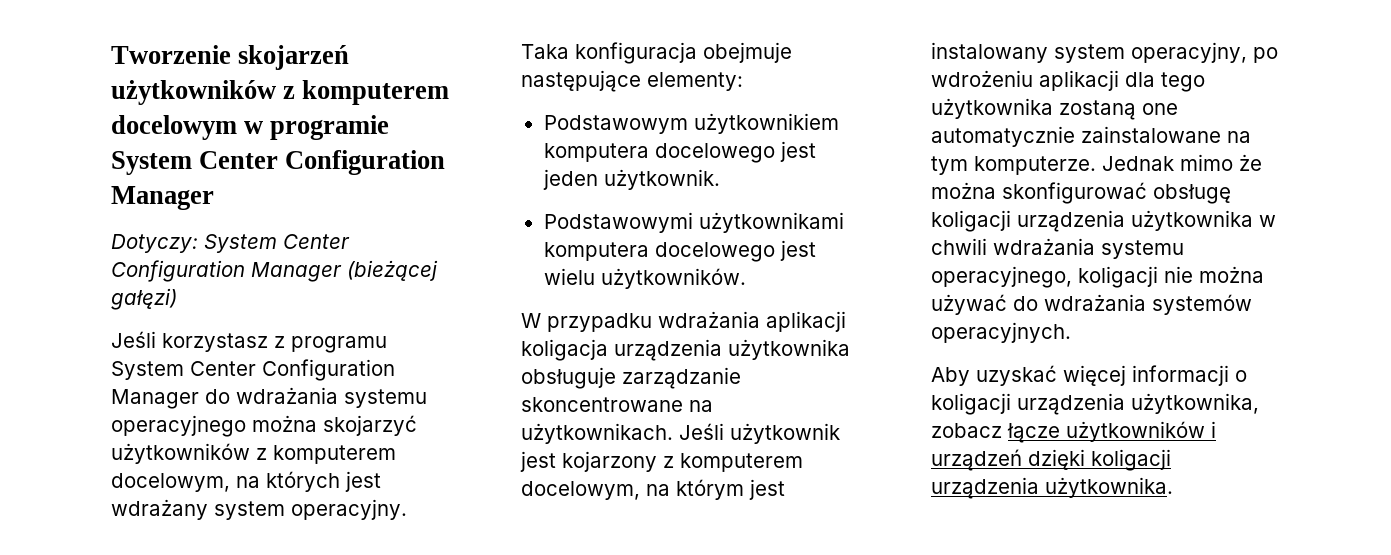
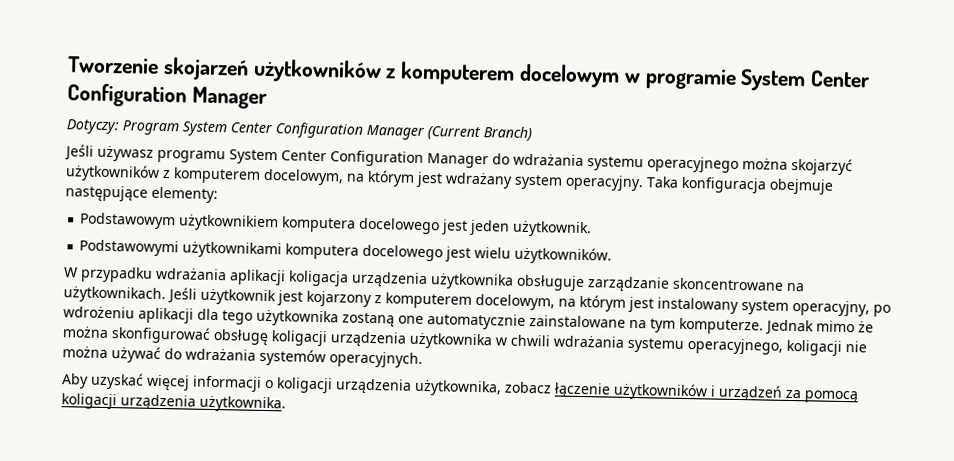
[204,234,350,253] [111,260,438,282] [111,288,177,310] [111,331,285,352] System Center Configuration Manager (bieżącej gałęzi) // Jeśli korzystasz z -> [122,120,532,142] [64,144,154,162] Program System Center Configuration Manager (Current Branch) // Jeśli używasz
[266,471,340,492] których -> [367,169,415,187] którym
[1007,423,1060,443] łącze -> [553,382,611,399] łączenie
[1028,449,1085,470] dzięki -> [785,389,859,404] za pomocą

